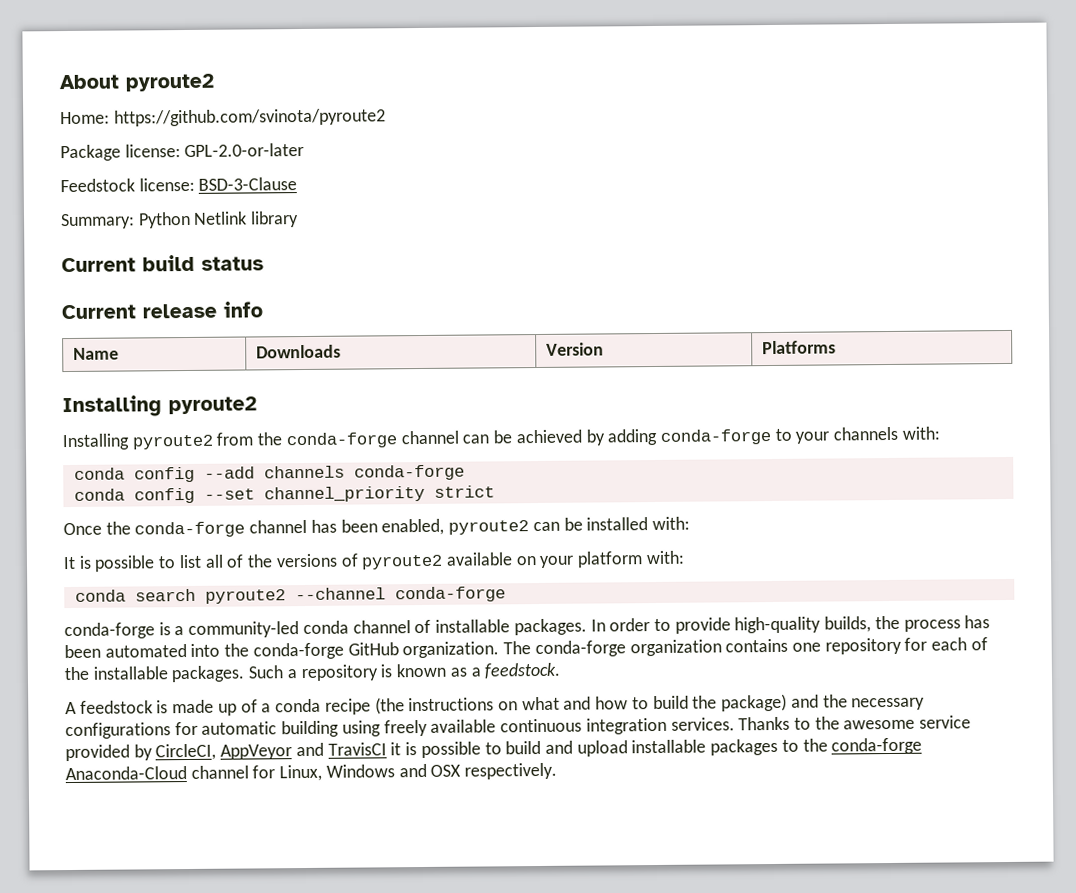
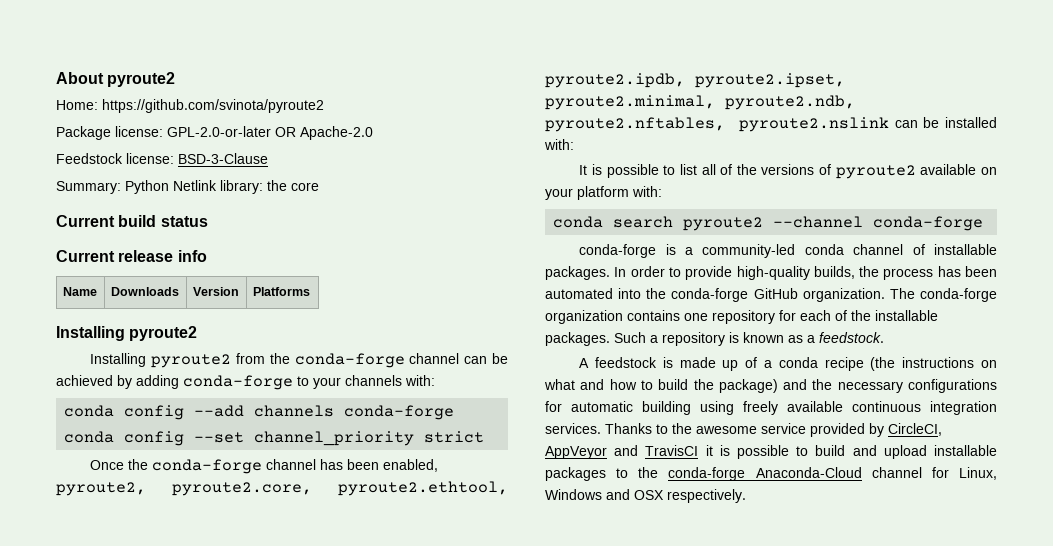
(305, 150) none -> [275,126,373,140] OR Apache-2.0
[250,211,300,228] library -> [220,180,319,194] library: the core
[448,520,530,535] pyroute2 -> [56,481,508,496] [545,73,845,88] [545,95,855,110] [545,117,890,132] pyroute2, pyroute2.core, pyroute2.ethtool, pyroute2.ipdb, pyroute2.ipset, pyroute2.minimal, pyroute2.ndb, pyroute2.nftables, pyroute2.nslink

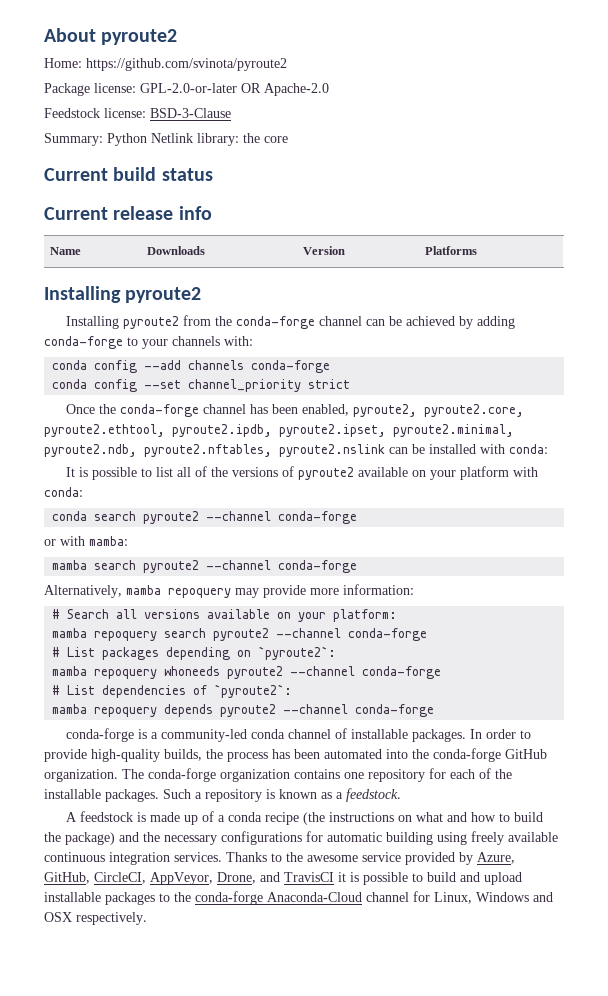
[544,139,574,150] with: -> [480,444,548,454] with conda:
[632,186,662,197] with: -> [513,467,539,477] [44,487,83,497] with conda:
(984, 223) none -> [44,536,128,546] [52,560,358,573] [44,584,414,598] [52,609,398,622] [52,628,428,641] [52,646,337,660] [52,666,442,679] [52,684,293,698] [52,704,435,717] // or with mamba: // mamba search pyroute2 --channel conda-forge // Alternatively, mamba repoquery may provide more information: // # Search all versions available on your platform: // mamba repoquery search pyroute2 --channel conda-forge // # List packages depending on `pyroute2`: // mamba repoquery whoneeds pyroute2 --channel conda-forge // # List dependencies of `pyroute2`: // mamba repoquery depends pyroute2 --channel conda-forge
[888,423,942,436] [545,446,607,459] CircleCI, AppVeyor -> [477,852,515,864] [44,872,256,885] Azure, GitHub, CircleCI, AppVeyor, Drone,

